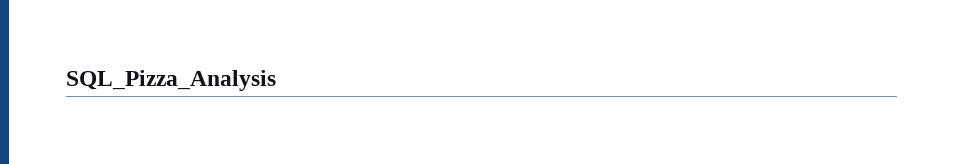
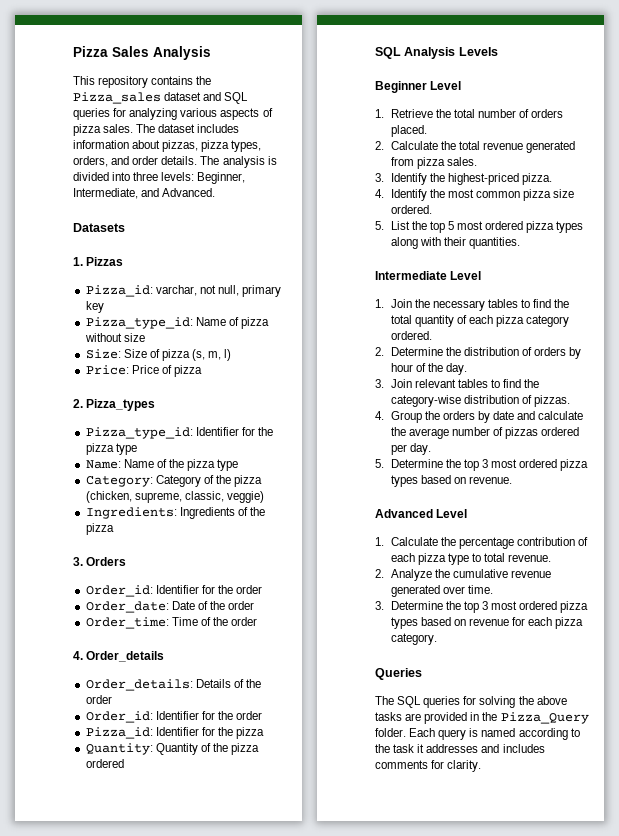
[66,70,276,91] SQL_Pizza_Analysis -> [73,46,211,60] [73,76,212,88] [73,92,249,104] [73,108,273,120] [73,124,240,136] [73,140,262,152] [73,156,277,168] [73,172,246,184] [73,188,216,199] [73,223,125,232] [73,257,124,266] [85,285,282,297] [85,301,104,313] [85,317,269,329] [84,333,145,342] [85,349,232,361] [85,365,202,377] [73,399,156,411] [85,427,273,439] [85,443,137,455] [85,459,239,471] [85,475,263,487] [85,491,264,503] [85,507,265,519] [85,523,114,535] [73,557,127,566] [85,585,263,597] [85,601,255,613] [85,617,258,629] [73,651,165,662] [85,679,261,691] [85,695,112,704] [85,711,263,723] [85,727,265,739] [85,743,260,755] [85,759,124,768] [375,47,498,59] [375,81,462,93] [375,109,564,118] [390,125,427,137] [375,141,576,153] [390,157,477,169] [375,173,552,185] [375,189,575,201] [390,205,432,214] [375,221,584,233] [390,237,520,249] [375,271,482,280] [375,299,570,311] [390,315,570,327] [390,331,432,340] [375,347,582,359] [390,363,467,375] [375,379,540,388] [390,395,570,407] [375,411,584,423] [390,427,580,439] [390,443,431,455] [375,459,589,471] [390,475,512,487] [375,509,468,518] [375,537,589,549] [390,553,552,565] [375,569,551,581] [390,585,493,597] [375,601,589,613] [390,617,584,629] [390,633,437,645] [375,668,422,680] [375,696,567,708] [375,712,589,724] [375,728,580,740] [375,744,545,753] [375,760,482,772] Pizza Sales Analysis // This repository contains the Pizza_sales dataset and SQL queries for analyzing various aspects of pizza sales. The dataset includes information about pizzas, pizza types, orders, and order details. The analysis is divided into three levels: Beginner, Intermediate, and Advanced. // Datasets // 1. Pizzas // Pizza_id: varchar, not null, primary key // Pizza_type_id: Name of pizza without size // Size: Size of pizza (s, m, l) // Price: Price of pizza // 2. Pizza_types // Pizza_type_id: Identifier for the pizza type // Name: Name of the pizza type // Category: Category of the pizza (chicken, supreme, classic, veggie) // Ingredients: Ingredients of the pizza // 3. Orders // Order_id: Identifier for the order // Order_date: Date of the order // Order_time: Time of the order // 4. Order_details // Order_details: Details of the order // Order_id: Identifier for the order // Pizza_id: Identifier for the pizza // Quantity: Quantity of the pizza ordered // SQL Analysis Levels // Beginner Level // 1. Retrieve the total number of orders placed. // 2. Calculate the total revenue generated from pizza sales. // 3. Identify the highest-priced pizza. // 4. Identify the most common pizza size ordered. // 5. List the top 5 most ordered pizza types along with their quantities. // Intermediate Level // 1. Join the necessary tables to find the total quantity of each pizza category ordered. // 2. Determine the distribution of orders by hour of the day. // 3. Join relevant tables to find the category-wise distribution of pizzas. // 4. Group the orders by date and calculate the average number of pizzas ordered per day. // 5. Determine the top 3 most ordered pizza types based on revenue. // Advanced Level // 1. Calculate the percentage contribution of each pizza type to total revenue. // 2. Analyze the cumulative revenue generated over time. // 3. Determine the top 3 most ordered pizza types based on revenue for each pizza category. // Queries // The SQL queries for solving the above tasks are provided in the Pizza_Query folder. Each query is named according to the task it addresses and includes comments for clarity.

